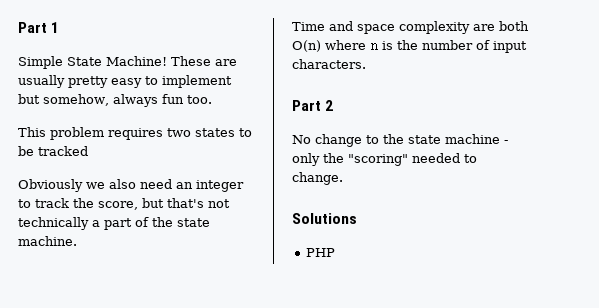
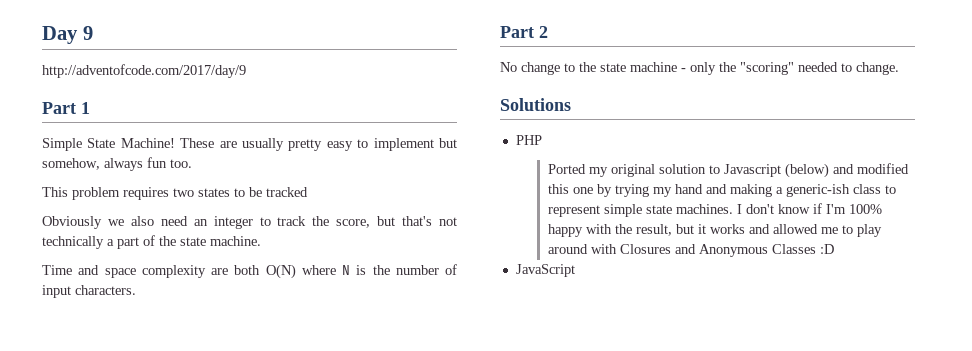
(18, 27) none -> [42,26,93,44] [42,64,246,78] Day 9 // http://adventofcode.com/2017/day/9 //
[292,40,378,52] O(n) where n -> [265,264,350,279] O(N) where N
(336, 252) none -> [547,163,909,178] [547,184,896,197] [547,203,882,217] [547,224,882,237] [547,244,834,257] [515,264,575,277] // Ported my original solution to Javascript (below) and modified this one by trying my hand and making a generic-ish class to represent simple state machines. I don't know if I'm 100% happy with the result, but it works and allowed me to play around with Closures and Anonymous Classes :D // JavaScript

